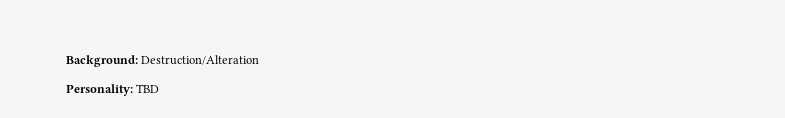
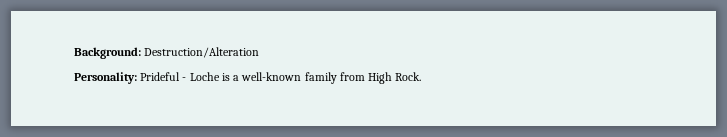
[136,84,160,93] TBD -> [140,72,422,84] Prideful - Loche is a well-known family from High Rock.

